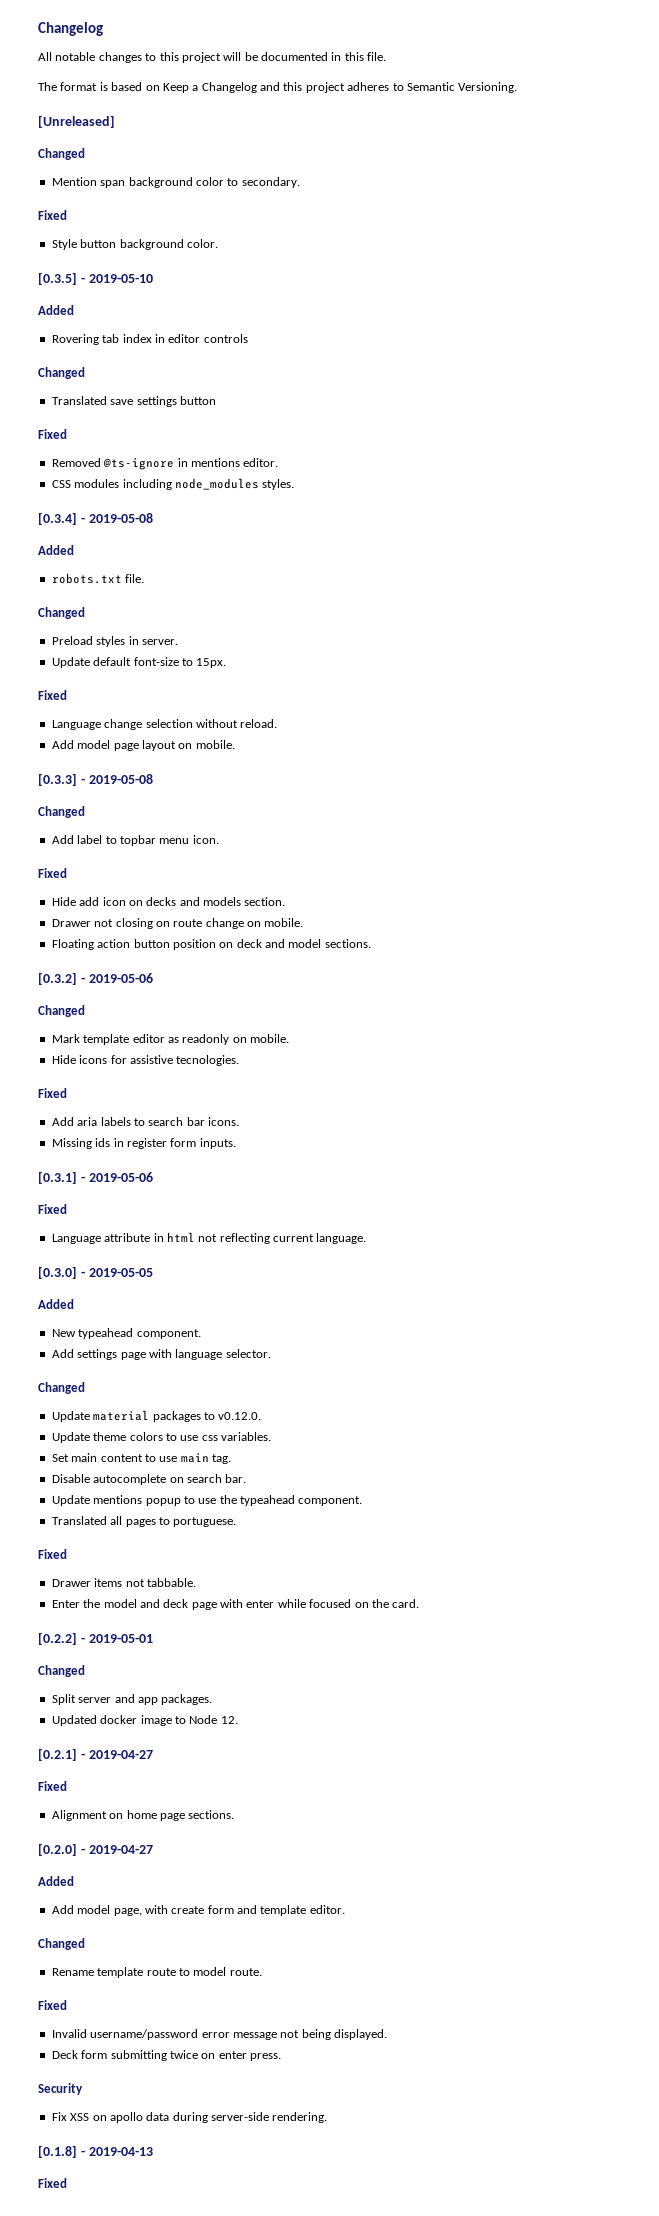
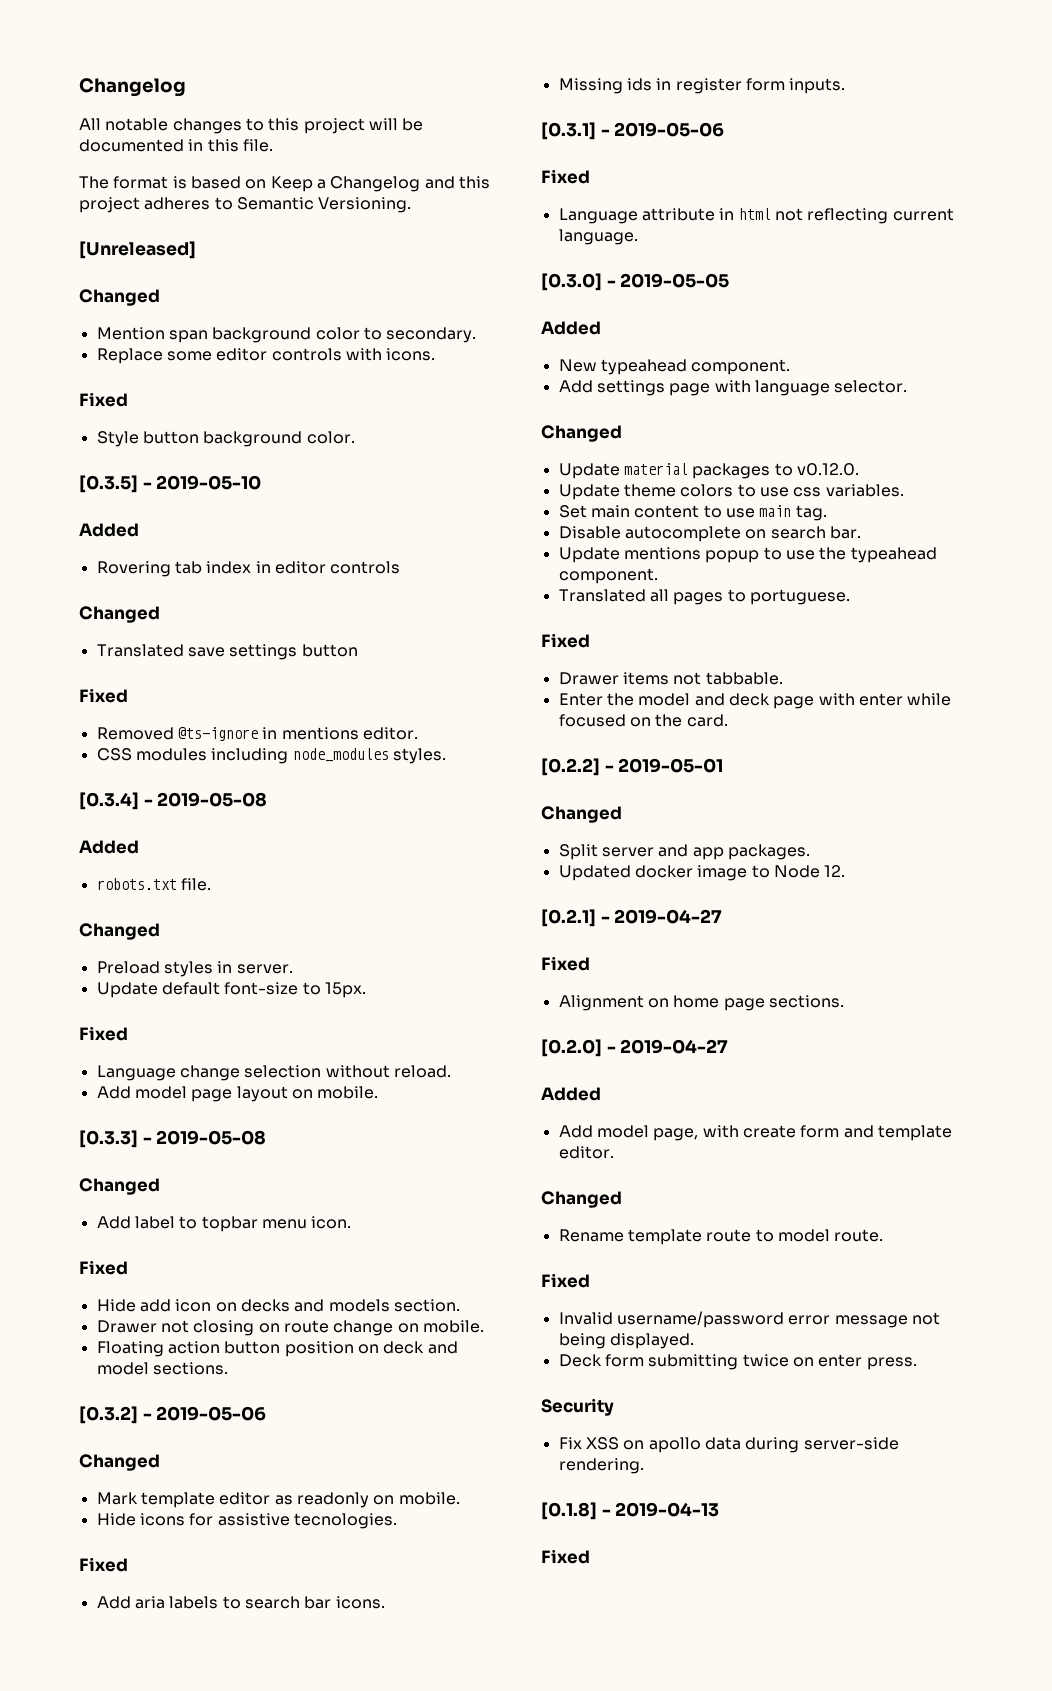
(300, 182) none -> [96,348,436,364] // Replace some editor controls with icons.

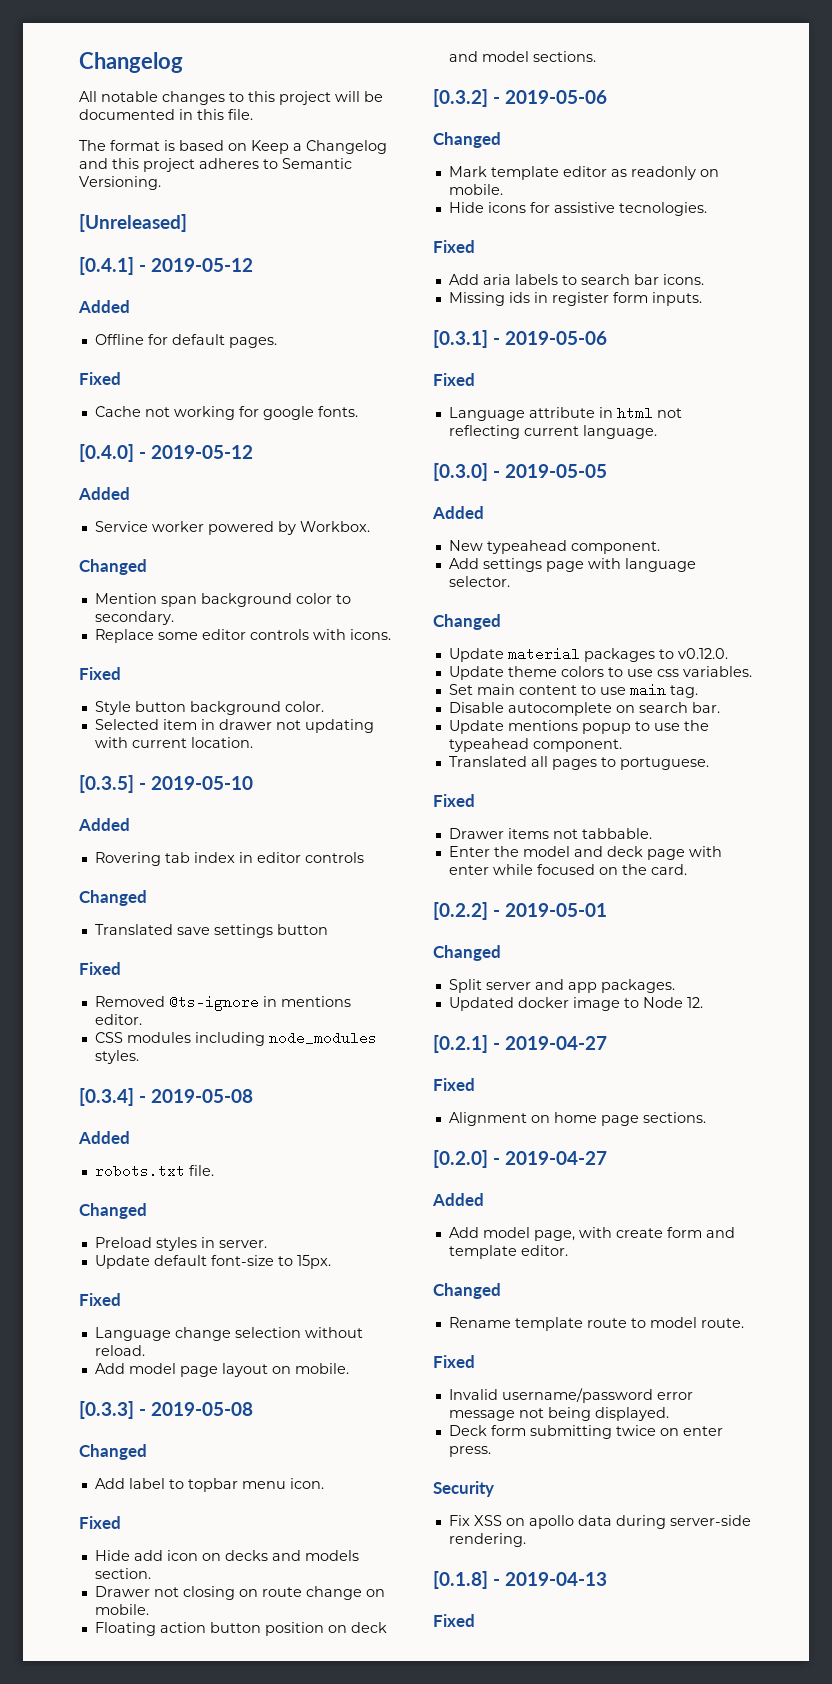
(196, 250) none -> [79,257,254,275] [78,300,130,313] [94,334,277,348] [79,372,121,385] [94,406,358,420] [79,444,254,462] [78,487,130,500] [94,521,370,535] // [0.4.1] - 2019-05-12 // Added // Offline for default pages. // Fixed // Cache not working for google fonts. // [0.4.0] - 2019-05-12 // Added // Service worker powered by Workbox.
(355, 437) none -> [94,719,374,733] [94,737,253,748] // Selected item in drawer not updating with current location.

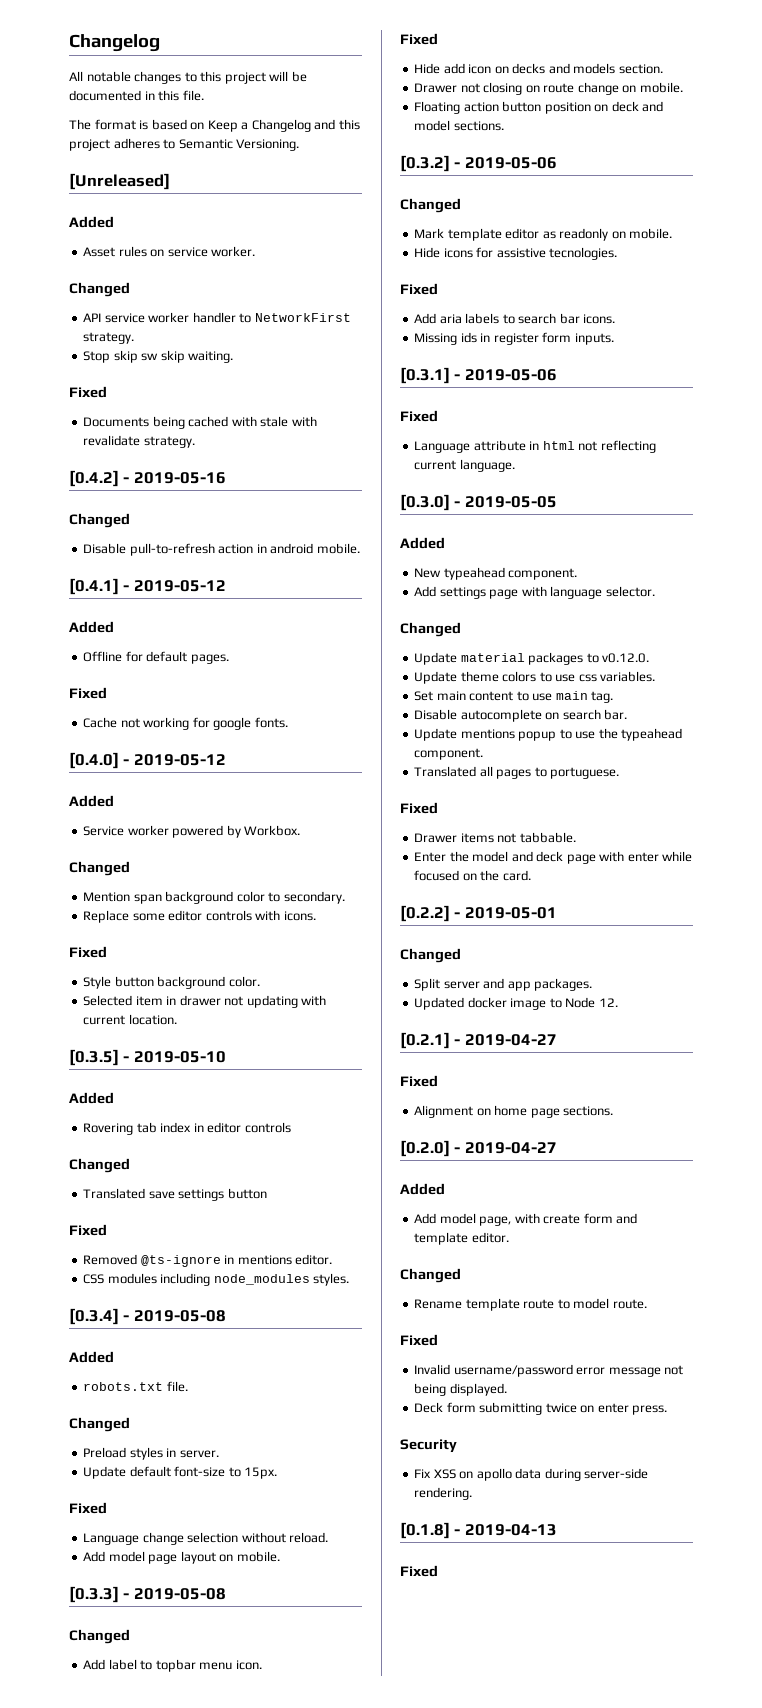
(187, 223) none -> [69,216,114,228] [83,246,256,257] [69,282,130,297] [83,312,351,323] [83,332,135,344] [83,350,234,363] [69,386,107,398] [83,416,317,429] [83,435,195,448] [69,470,226,487] [69,513,130,528] [83,543,360,556] // Added // Asset rules on service worker. // Changed // API service worker handler to NetworkFirst strategy. // Stop skip sw skip waiting. // Fixed // Documents being cached with stale with revalidate strategy. // [0.4.2] - 2019-05-16 // Changed // Disable pull-to-refresh action in android mobile.

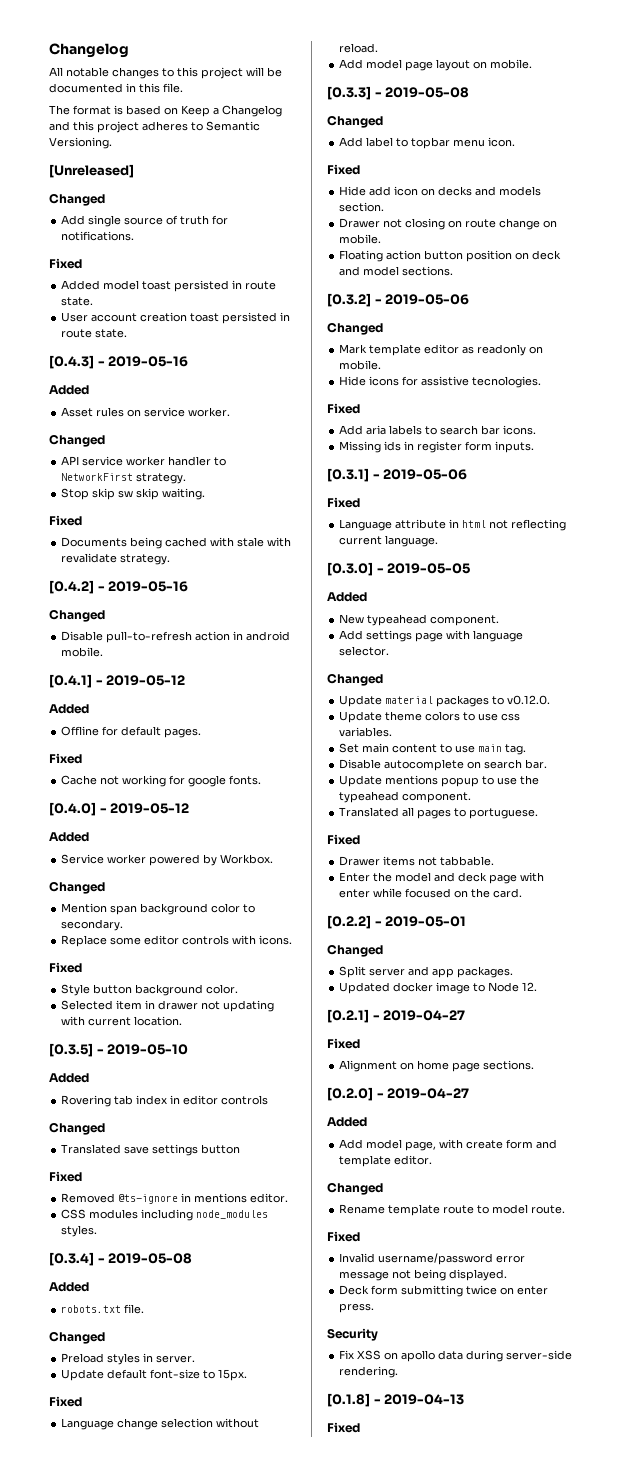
(170, 181) none -> [49,193,105,206] [61,215,229,227] [61,231,135,241] [49,258,82,269] [61,280,277,292] [61,297,94,306] [61,312,291,324] [61,329,128,338] [49,355,189,369] // Changed // Add single source of truth for notifications. // Fixed // Added model toast persisted in route state. // User account creation toast persisted in route state. // [0.4.3] - 2019-05-16

